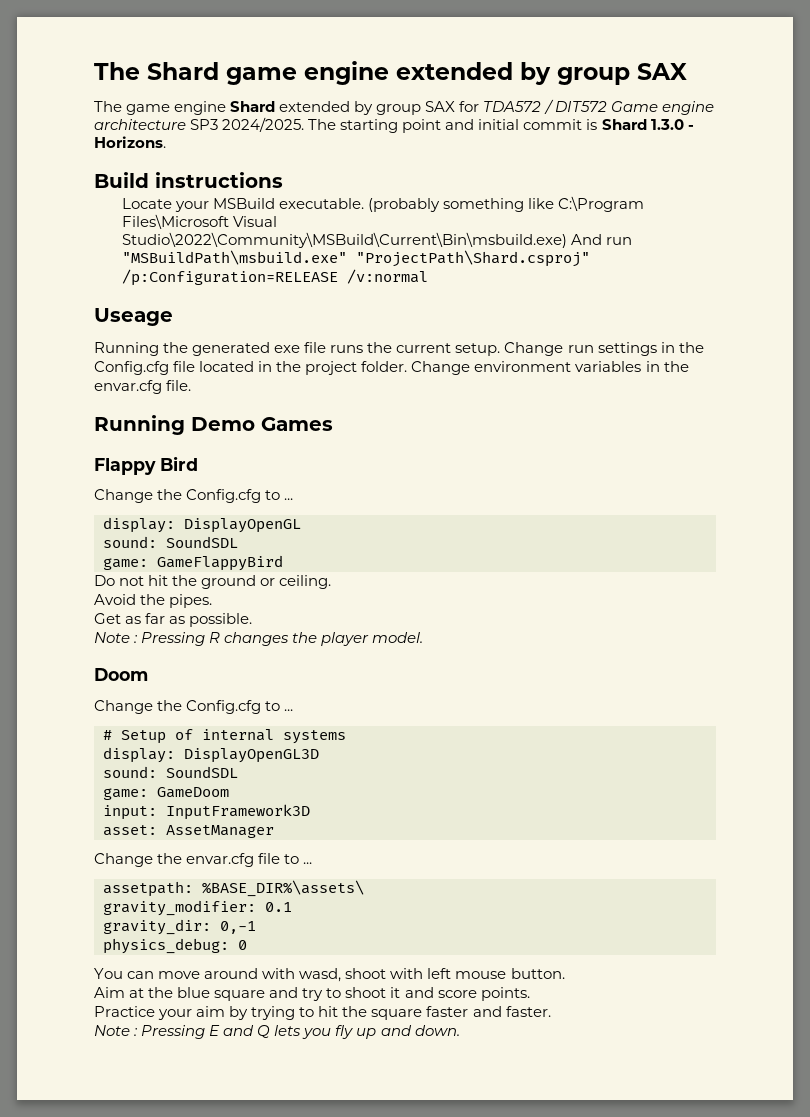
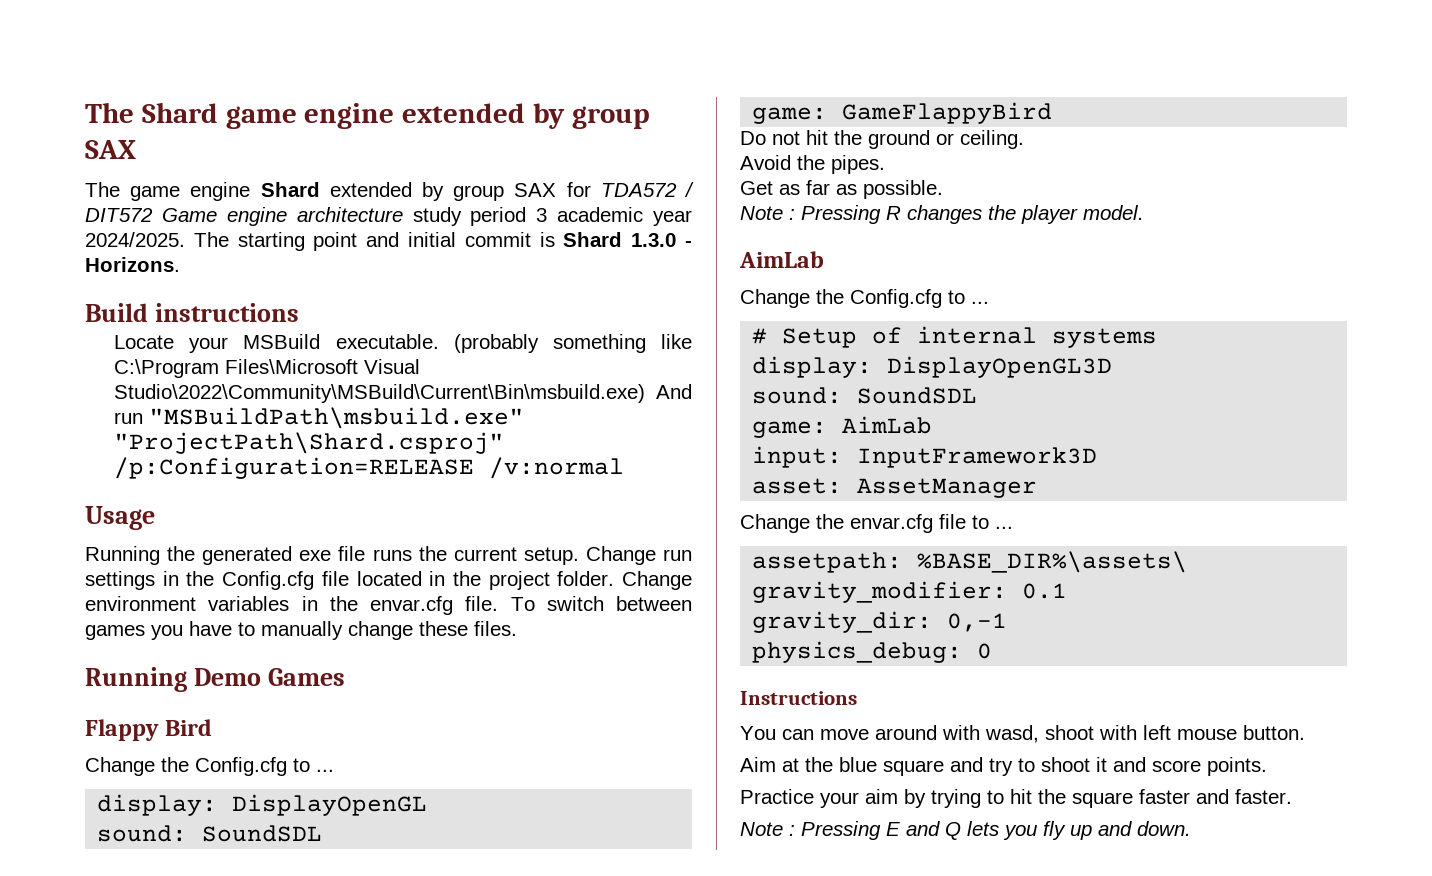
[190,119,219,130] SP3 -> [412,207,692,226] study period 3 academic year
[94,308,173,326] Useage -> [85,506,155,530] Usage
(192, 385) none -> [510,596,692,611] [85,621,517,640] To switch between games you have to manually change these files.
[94,668,148,681] Doom -> [739,251,824,268] AimLab
[157,787,229,798] GameDoom -> [842,416,933,434] AimLab
(247, 945) none -> [740,691,857,705] // Instructions

